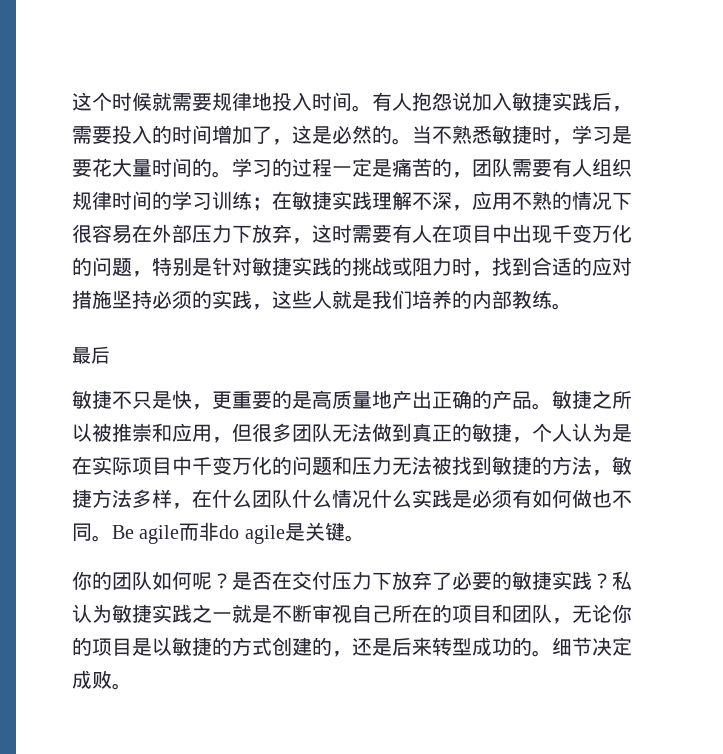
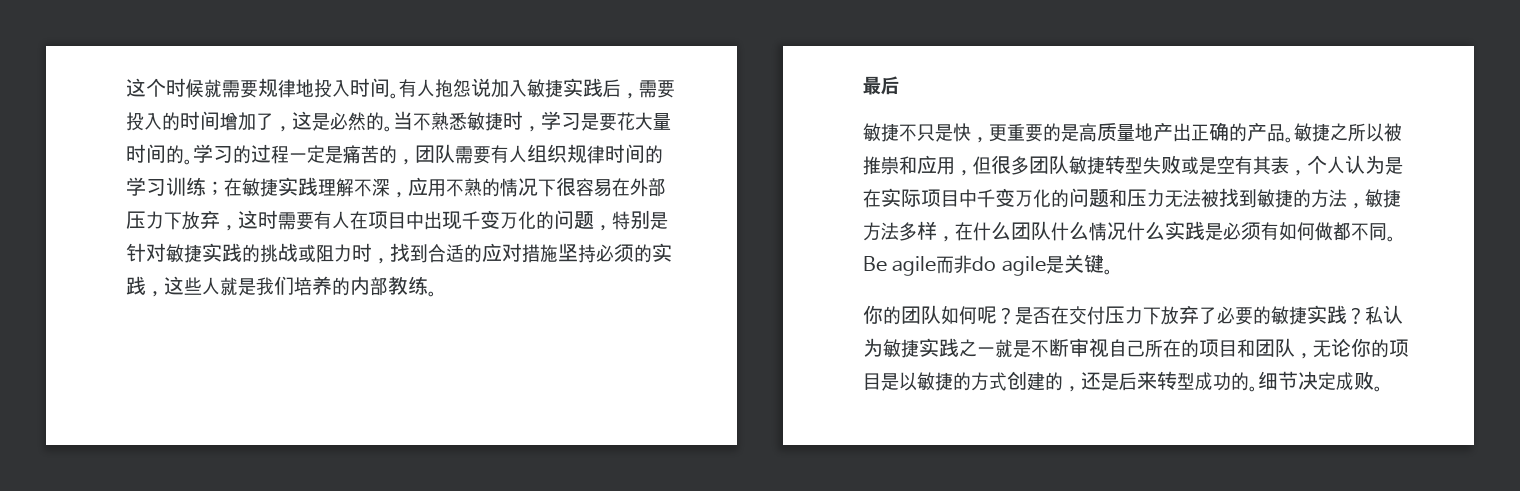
[332,423,512,442] 无法做到真正的敏捷 -> [1069,155,1289,175] 敏捷转型失败或是空有其表
[592,489,612,508] 也 -> [1333,222,1351,241] 都

